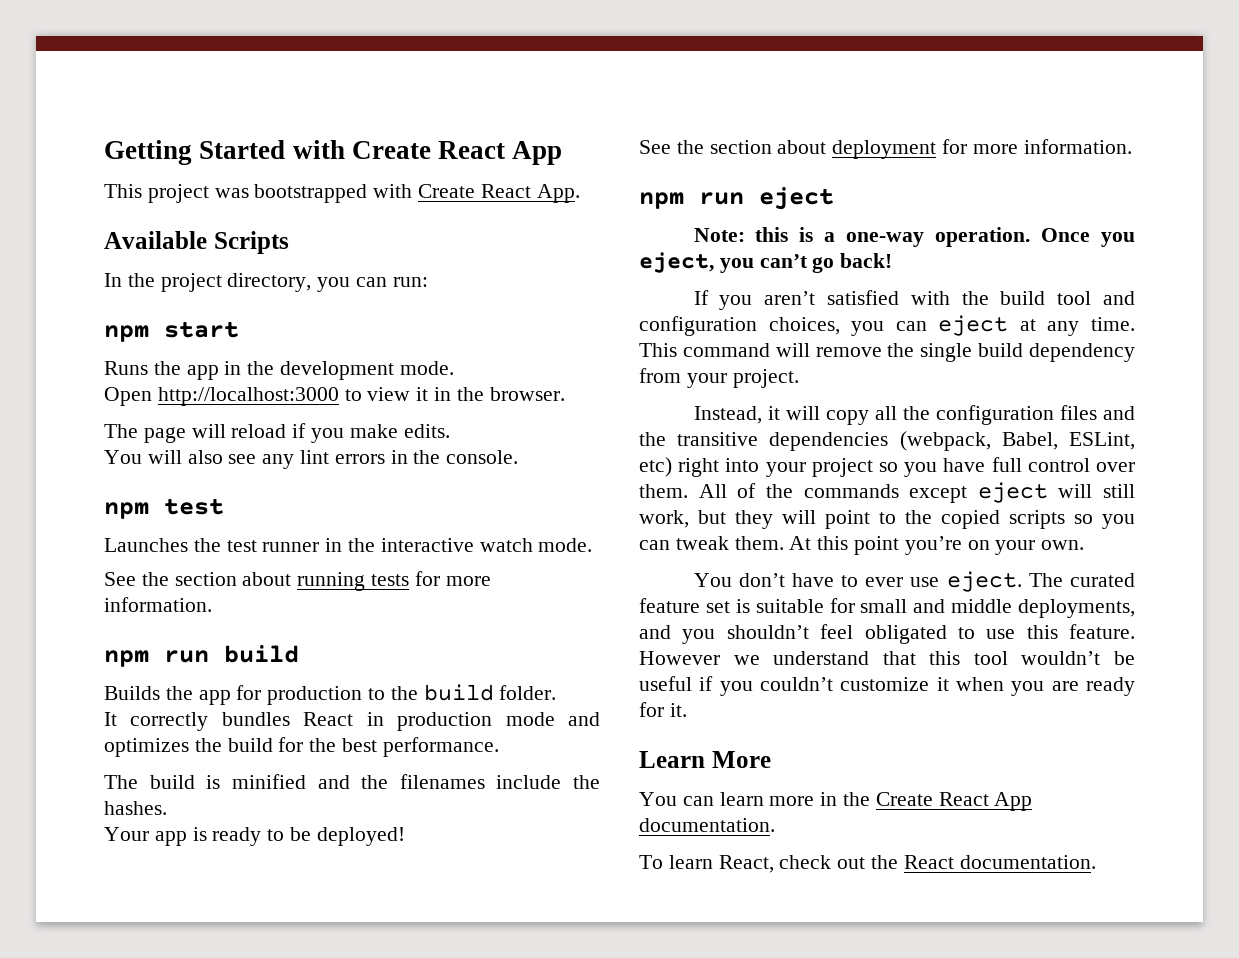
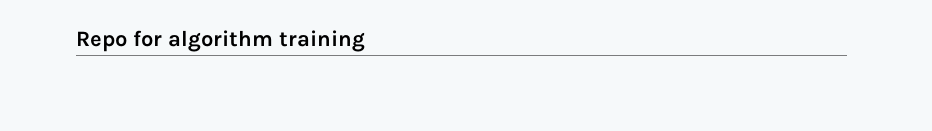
[104,140,563,165] [104,184,580,203] [104,231,289,254] [104,273,428,292] [104,321,239,342] [104,361,454,380] [104,387,565,406] [104,423,450,443] [104,450,519,469] [104,498,224,519] [104,538,593,552] [104,571,491,591] [104,597,212,612] [104,645,299,667] [104,684,557,705] [104,712,600,731] [104,737,499,757] [104,774,600,789] [104,801,167,815] [104,827,405,846] [639,139,1132,159] [639,187,834,210] [693,227,1135,247] [639,252,893,273] [693,290,1135,310] [639,315,1135,336] [639,343,1135,362] [639,368,799,388] [693,405,1135,425] [639,431,1135,451] [639,457,1135,477] [639,482,1135,503] [639,510,1135,529] [639,536,1085,555] [693,571,1135,592] [639,598,1135,618] [639,624,1135,644] [639,651,1135,665] [639,676,1135,696] [639,702,687,717] [639,751,771,768] [639,792,1033,811] [639,818,775,832] [639,855,1096,873] Getting Started with Create React App // This project was bootstrapped with Create React App. // Available Scripts // In the project directory, you can run: // npm start // Runs the app in the development mode. // Open http://localhost:3000 to view it in the browser. // The page will reload if you make edits. // You will also see any lint errors in the console. // npm test // Launches the test runner in the interactive watch mode. // See the section about running tests for more information. // npm run build // Builds the app for production to the build folder. // It correctly bundles React in production mode and optimizes the build for the best performance. // The build is minified and the filenames include the hashes. // Your app is ready to be deployed! // See the section about deployment for more information. // npm run eject // Note: this is a one-way operation. Once you eject, you can’t go back! // If you aren’t satisfied with the build tool and configuration choices, you can eject at any time. This command will remove the single build dependency from your project. // Instead, it will copy all the configuration files and the transitive dependencies (webpack, Babel, ESLint, etc) right into your project so you have full control over them. All of the commands except eject will still work, but they will point to the copied scripts so you can tweak them. At this point you’re on your own. // You don’t have to ever use eject. The curated feature set is suitable for small and middle deployments, and you shouldn’t feel obligated to use this feature. However we understand that this tool wouldn’t be useful if you couldn’t customize it when you are ready for it. // Learn More // You can learn more in the Create React App documentation. // To learn React, check out the React documentation. -> [76,30,365,52] Repo for algorithm training

